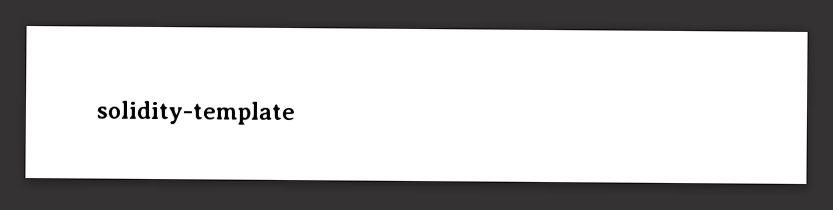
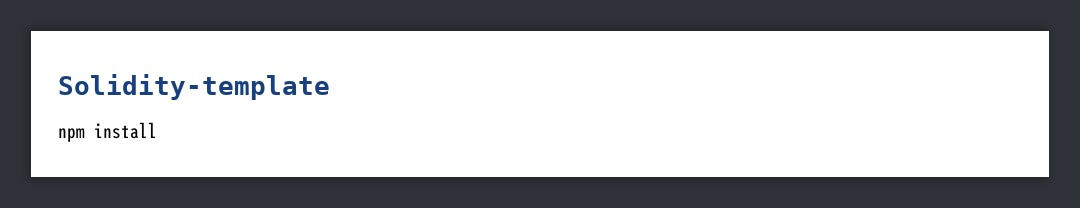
[96,100,296,126] solidity-template -> [58,74,330,100] [58,122,157,142] Solidity-template // npm install

